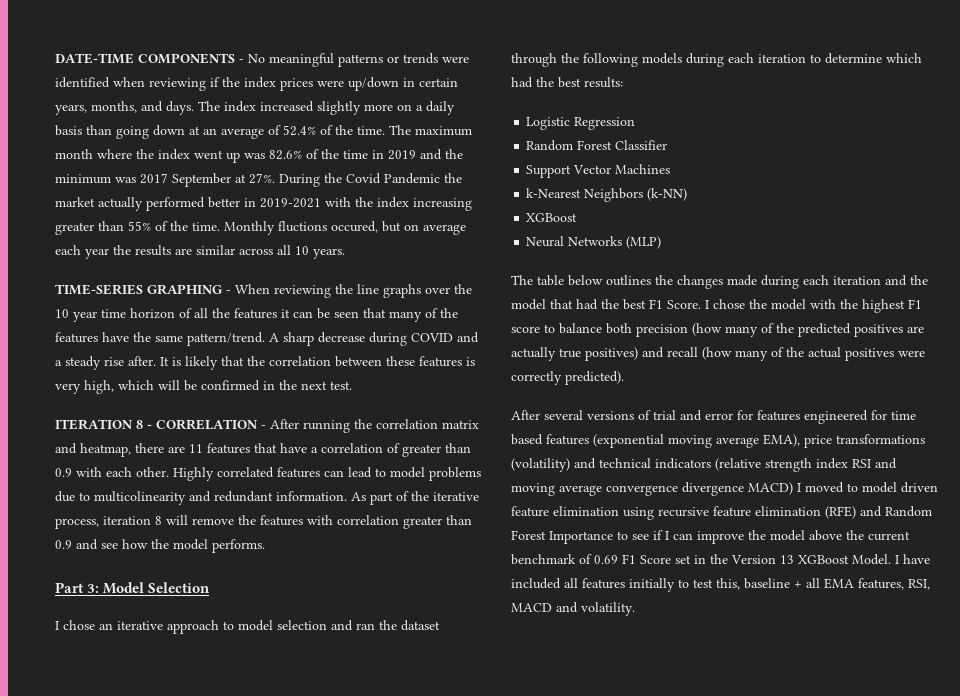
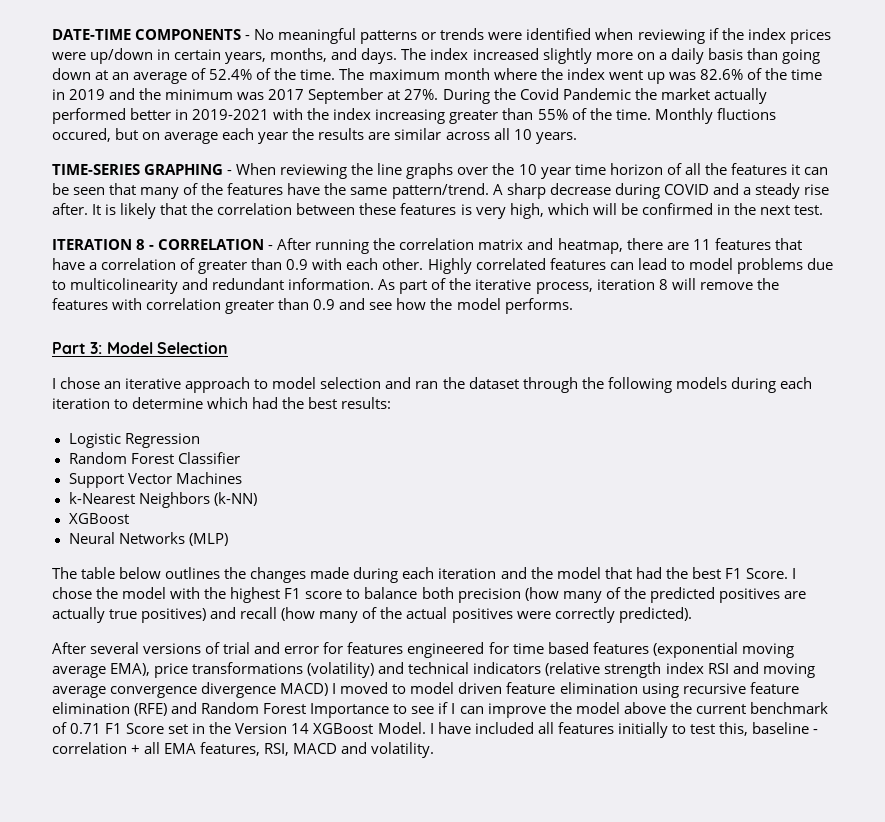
[594,555,618,564] 0.69 -> [70,723,102,734] 0.71
[780,555,794,564] 13 -> [291,723,310,734] 14
(790, 583) none -> [813,729,819,734] [52,742,127,754] - correlation

